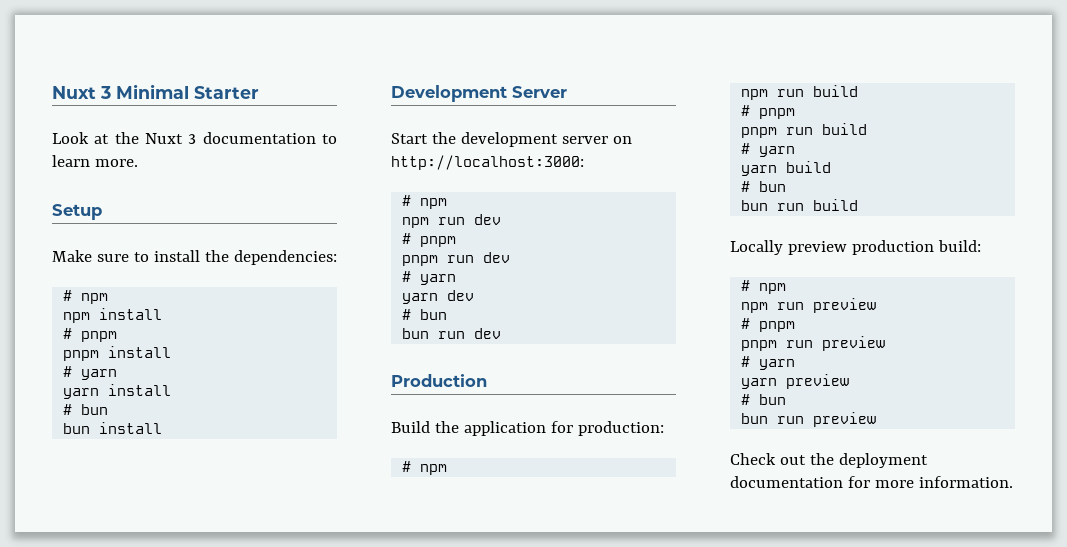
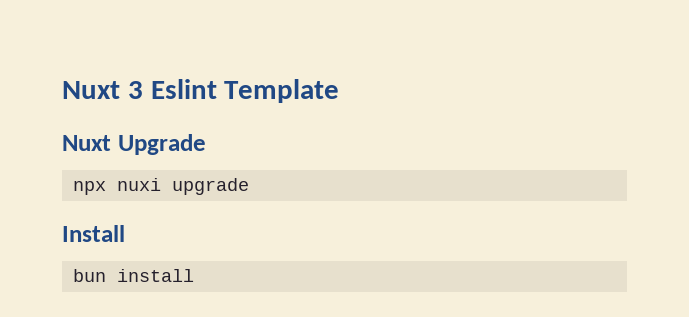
[52,84,259,99] [52,132,337,144] [52,155,138,167] [52,204,102,220] [52,250,337,265] [63,290,109,304] [63,308,163,323] [63,328,118,342] [63,346,172,361] [63,366,118,380] [63,384,172,399] [63,404,109,415] [63,422,163,434] [391,85,567,102] [391,132,632,147] [391,155,584,170] [402,195,448,209] [402,214,502,228] [402,233,457,247] [402,252,511,266] [402,271,457,285] [402,290,475,304] [402,309,448,320] [402,328,502,339] [391,374,487,387] [391,421,664,436] [402,461,448,475] [741,85,859,100] [741,105,796,119] [741,123,868,138] [741,143,796,157] [741,161,832,176] [741,181,787,192] [741,199,859,211] [730,240,981,255] [741,280,787,294] [741,298,877,313] [741,318,796,332] [741,336,886,351] [741,356,796,370] [741,374,850,389] [741,394,787,405] [741,412,877,427] [730,453,928,468] [730,476,1013,488] Nuxt 3 Minimal Starter // Look at the Nuxt 3 documentation to learn more. // Setup // Make sure to install the dependencies: // # npm // npm install // # pnpm // pnpm install // # yarn // yarn install // # bun // bun install // Development Server // Start the development server on http://localhost:3000: // # npm // npm run dev // # pnpm // pnpm run dev // # yarn // yarn dev // # bun // bun run dev // Production // Build the application for production: // # npm // npm run build // # pnpm // pnpm run build // # yarn // yarn build // # bun // bun run build // Locally preview production build: // # npm // npm run preview // # pnpm // pnpm run preview // # yarn // yarn preview // # bun // bun run preview // Check out the deployment documentation for more information. -> [62,79,340,103] [62,134,206,155] [72,178,249,195] [62,225,125,242] [72,269,194,282] Nuxt 3 Eslint Template // Nuxt Upgrade // npx nuxi upgrade // Install // bun install

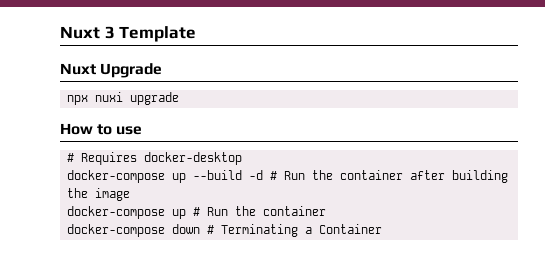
[150,79,217,99] Eslint -> (115, 32) none
[62,225,125,242] [72,269,194,282] Install // bun install -> [60,123,143,135] [66,152,242,165] [66,170,508,183] [66,188,130,201] [66,206,326,219] [66,224,382,237] How to use // # Requires docker-desktop // docker-compose up --build -d # Run the container after building the image // docker-compose up # Run the container // docker-compose down # Terminating a Container

